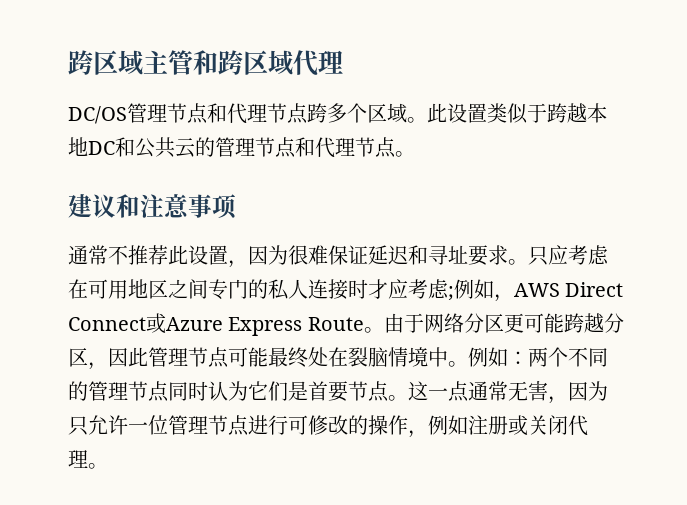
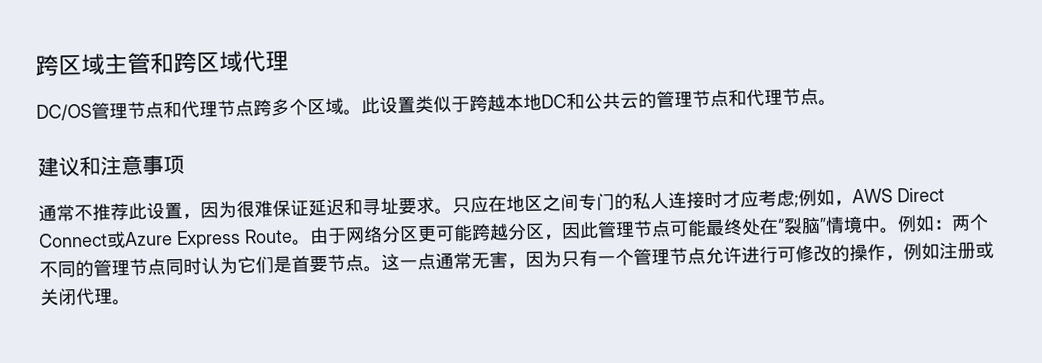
[568,245,609,265] [68,279,128,299] 考虑在可用 -> [488,195,507,213] 在
[348,347,388,367] 裂脑 -> [777,216,827,235] “裂脑”
[88,415,249,436] 允许一位管理节点 -> [579,246,742,267] 有一个管理节点允许

